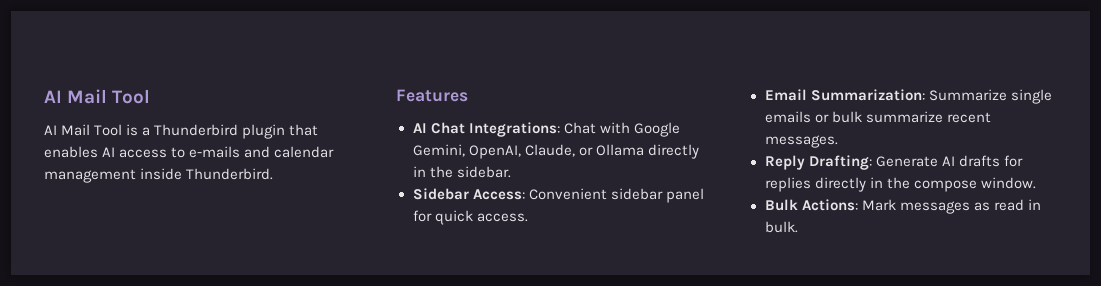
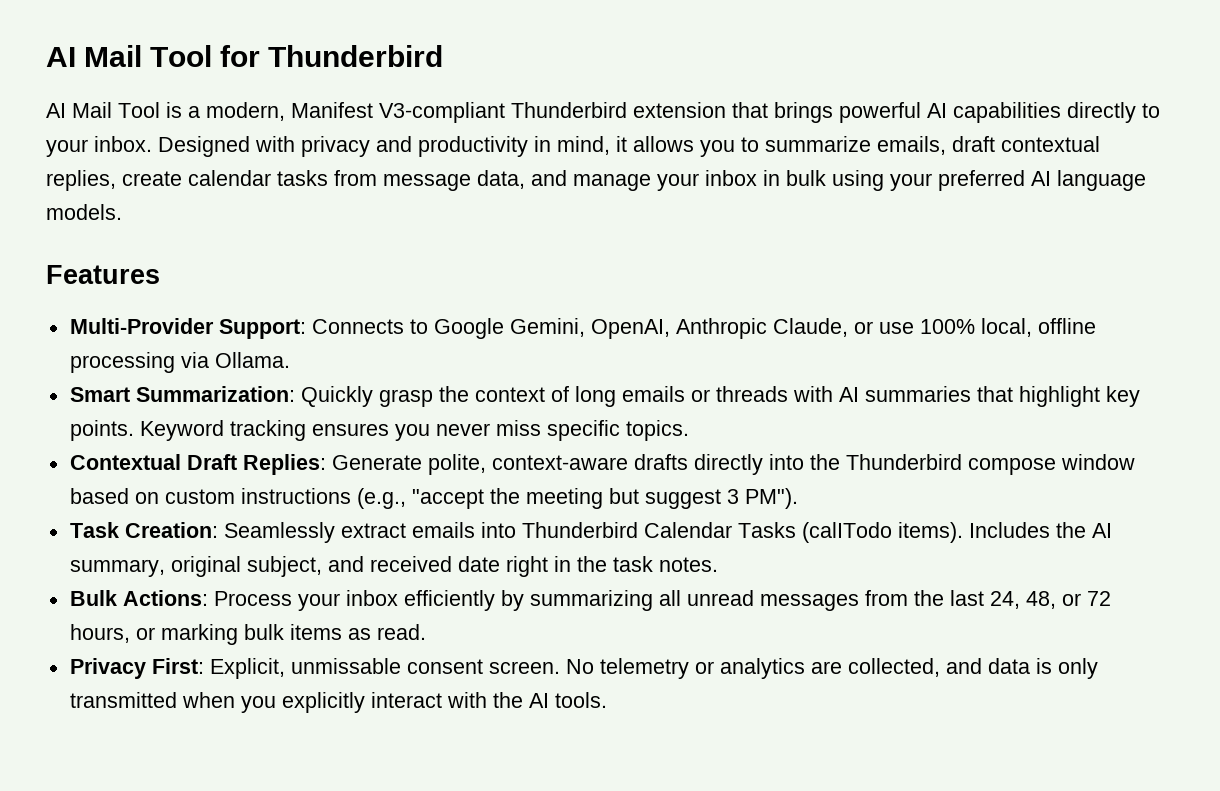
[44,89,151,104] AI Mail Tool -> [46,45,444,67] AI Mail Tool for Thunderbird
[154,124,319,139] [44,146,335,158] [44,168,274,183] [396,89,468,102] [412,122,630,137] Thunderbird plugin that enables AI access to e-mails and calendar management inside Thunderbird. // Features // AI Chat Integrations: Chat with -> [206,102,1160,123] [46,136,1100,157] [46,170,1146,191] [46,204,122,220] [46,265,160,284] [69,318,428,339] modern, Manifest V3-compliant Thunderbird extension that brings powerful AI capabilities directly to your inbox. Designed with privacy and productivity in mind, it allows you to summarize emails, draft contextual replies, create calendar tasks from message data, and manage your inbox in bulk using your preferred AI language models. // Features // Multi-Provider Support: Connects to
(521, 152) none -> [675,318,767,339] Anthropic
[595,144,699,159] [412,166,511,178] [412,188,704,203] [412,210,528,225] [764,89,1052,104] [764,111,991,123] [764,135,838,148] [764,155,1023,170] [764,177,1036,192] [764,199,1041,214] [764,221,798,233] Ollama directly in the sidebar. // Sidebar Access: Convenient sidebar panel for quick access. // Email Summarization: Summarize single emails or bulk summarize recent messages. // Reply Drafting: Generate AI drafts for replies directly in the compose window. // Bulk Actions: Mark messages as read in bulk. -> [878,318,1096,337] [69,352,290,373] [69,386,1140,407] [69,420,689,441] [69,454,1135,475] [69,488,798,509] [69,522,1112,543] [69,556,718,577] [69,590,1111,611] [69,624,426,645] [69,658,1098,679] [69,692,607,713] use 100% local, offline processing via Ollama. // Smart Summarization: Quickly grasp the context of long emails or threads with AI summaries that highlight key points. Keyword tracking ensures you never miss specific topics. // Contextual Draft Replies: Generate polite, context-aware drafts directly into the Thunderbird compose window based on custom instructions (e.g., "accept the meeting but suggest 3 PM"). // Task Creation: Seamlessly extract emails into Thunderbird Calendar Tasks (calITodo items). Includes the AI summary, original subject, and received date right in the task notes. // Bulk Actions: Process your inbox efficiently by summarizing all unread messages from the last 24, 48, or 72 hours, or marking bulk items as read. // Privacy First: Explicit, unmissable consent screen. No telemetry or analytics are collected, and data is only transmitted when you explicitly interact with the AI tools.

